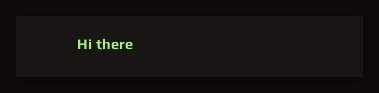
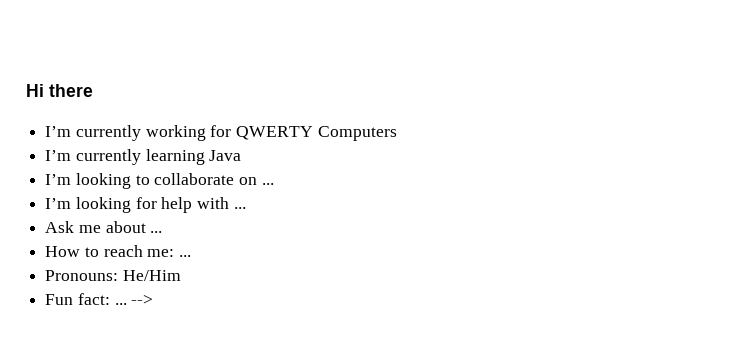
(133, 44) none -> [45,125,397,141] [45,149,242,165] [45,173,274,189] [45,197,246,213] [45,221,163,233] [45,245,192,257] [45,270,181,281] [45,293,154,305] // I’m currently working for QWERTY Computers // I’m currently learning Java // I’m looking to collaborate on ... // I’m looking for help with ... // Ask me about ... // How to reach me: ... // Pronouns: He/Him // Fun fact: ... -->

